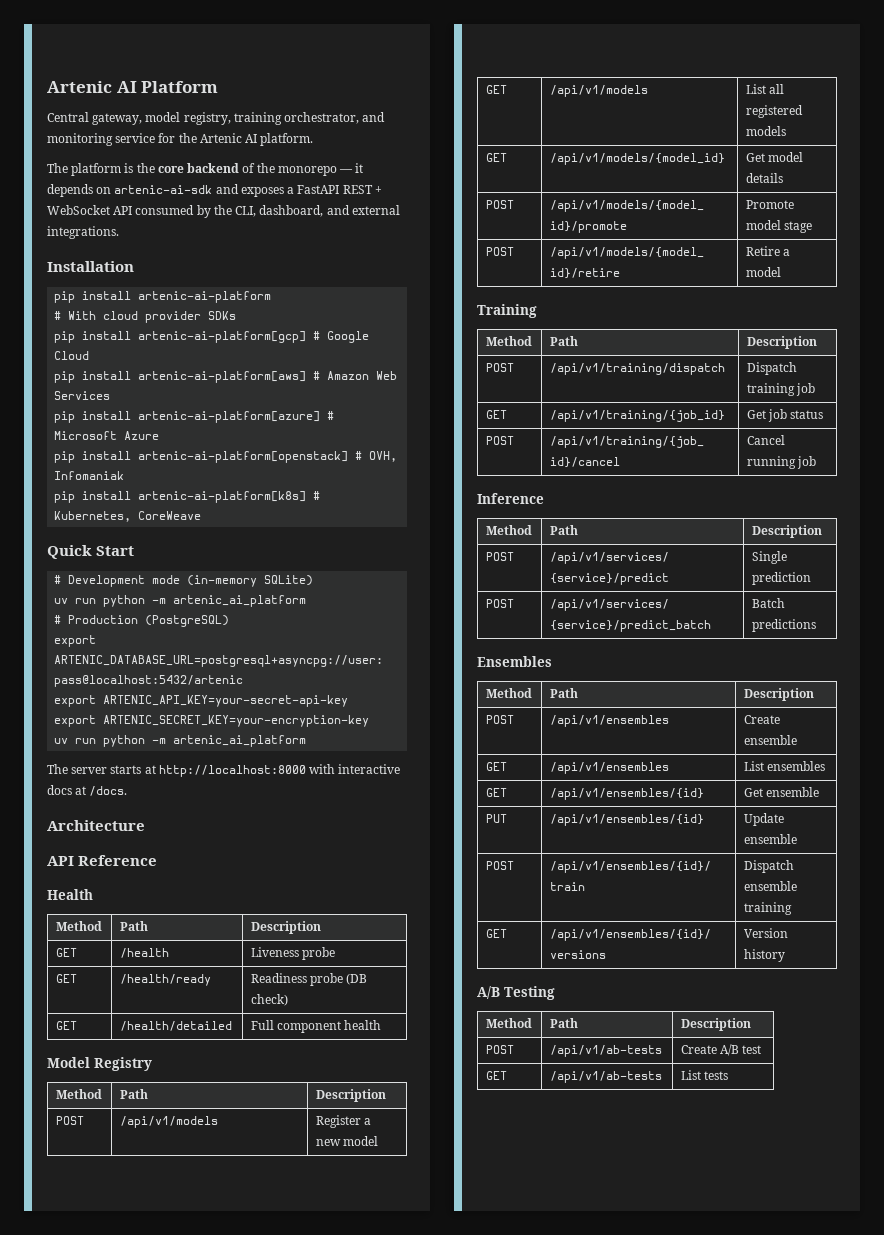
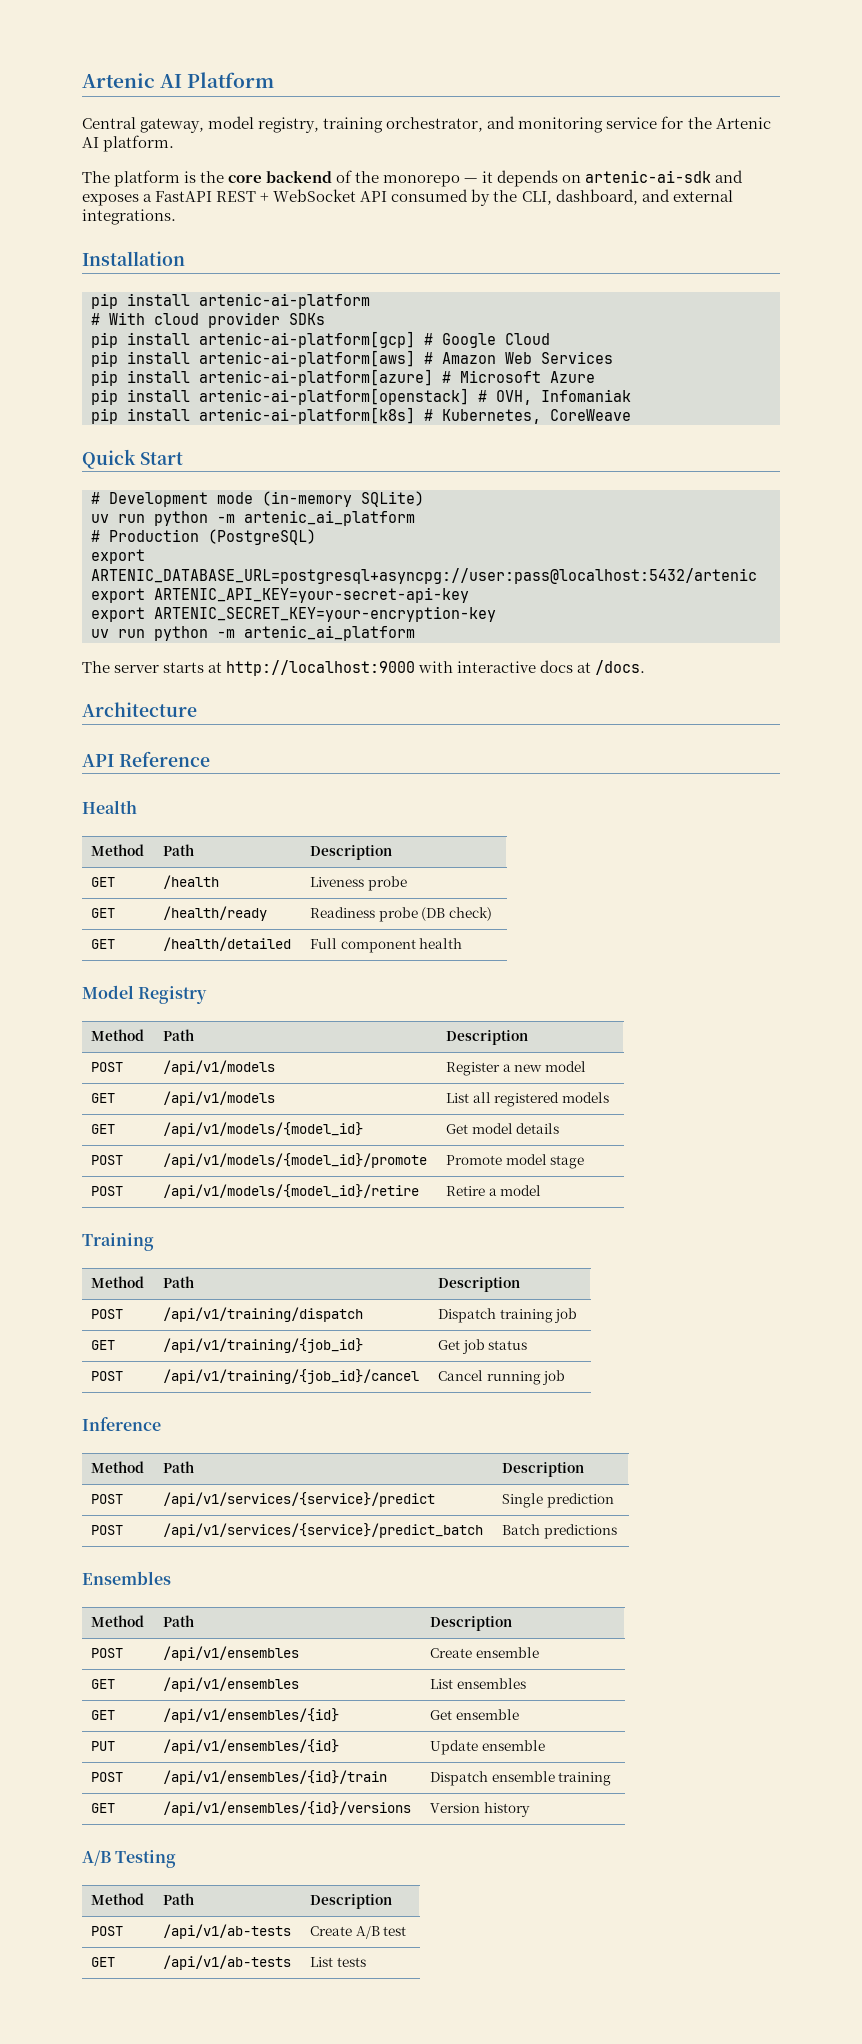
[158,765,306,777] http://localhost:8000 -> [226,660,416,676] http://localhost:9000

